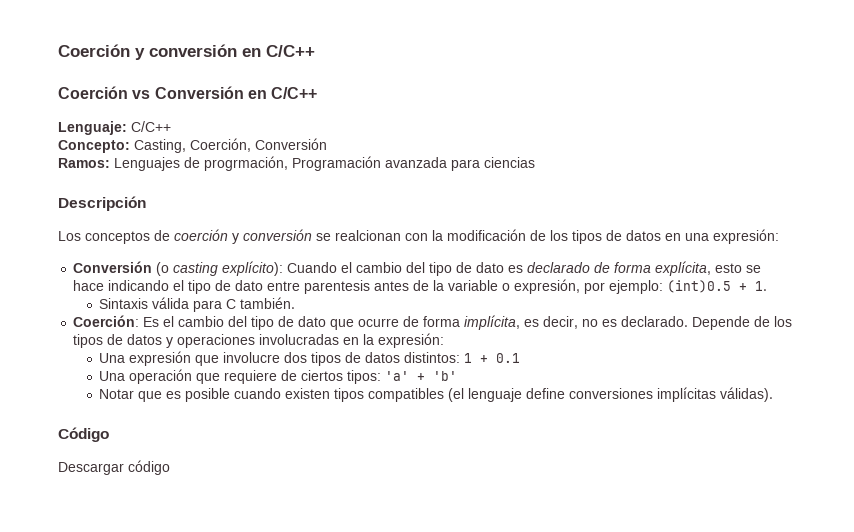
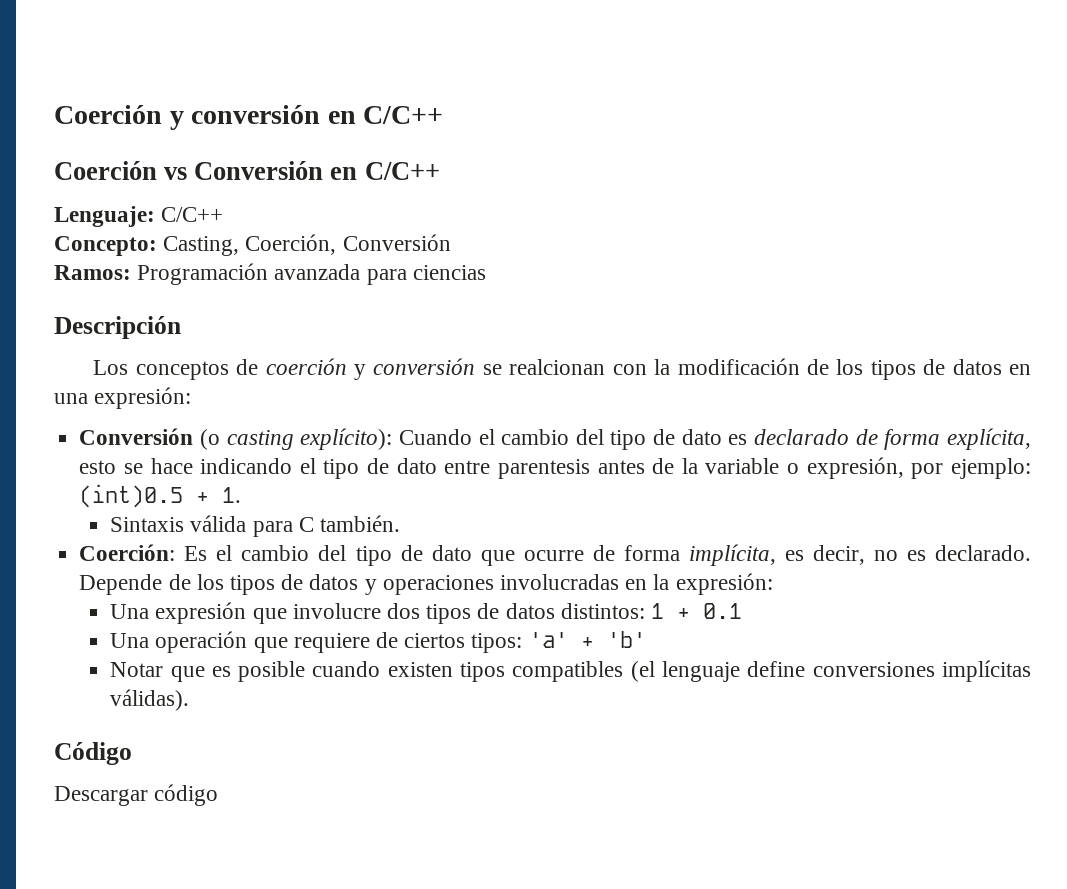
[114,156,288,171] Lenguajes de progrmación, -> (131, 272) none

